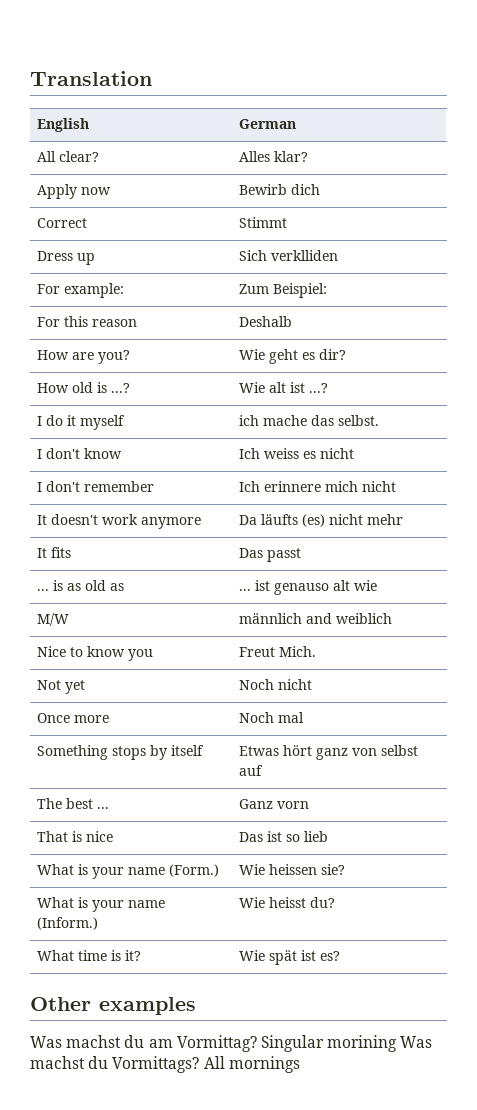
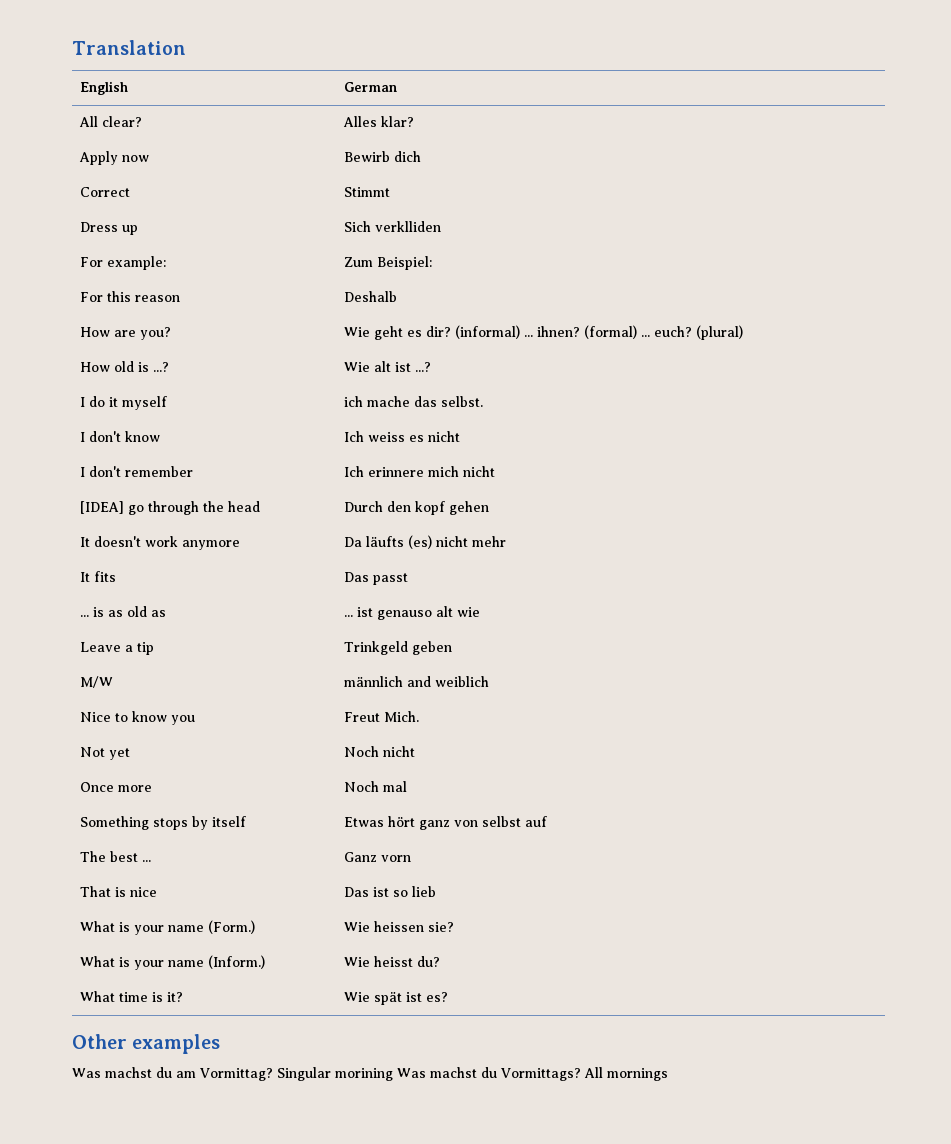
(347, 354) none -> [454,325,743,340] (informal) ... ihnen? (formal) ... euch? (plural)
(397, 486) none -> [79,501,260,515] [343,501,489,515] // [IDEA] go through the head | Durch den kopf gehen
(378, 585) none -> [79,642,154,655] [343,641,452,655] // Leave a tip | Trinkgeld geben

